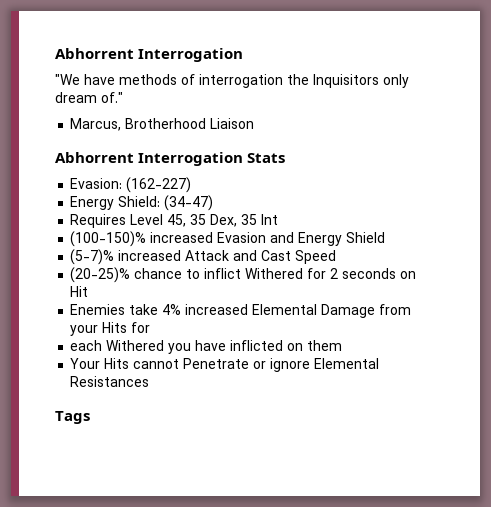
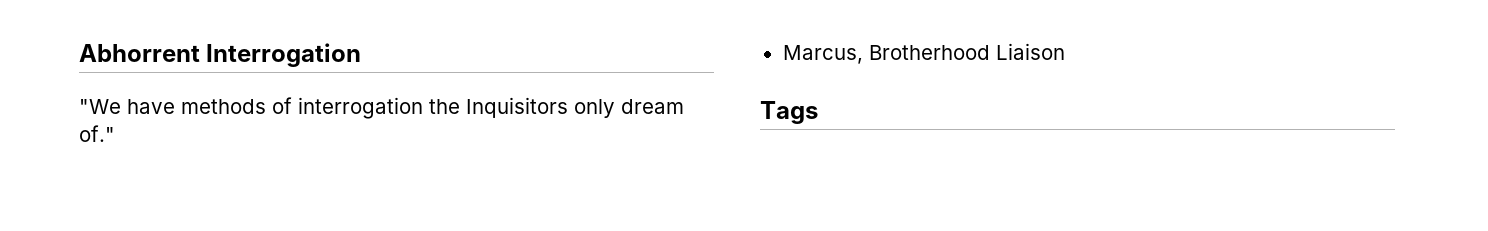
[55,152,286,166] [70,177,192,193] [70,195,214,211] [70,214,279,228] [70,231,386,247] [70,249,337,265] [70,267,417,283] [70,286,89,297] [70,304,412,318] [70,322,151,336] [70,340,343,354] [70,358,380,372] [70,376,150,387] // Abhorrent Interrogation Stats // Evasion: (162-227) // Energy Shield: (34-47) // Requires Level 45, 35 Dex, 35 Int // (100-150)% increased Evasion and Energy Shield // (5-7)% increased Attack and Cast Speed // (20-25)% chance to inflict Withered for 2 seconds on Hit // Enemies take 4% increased Elemental Damage from your Hits for // each Withered you have inflicted on them // Your Hits cannot Penetrate or ignore Elemental Resistances -> (1065, 51) none

